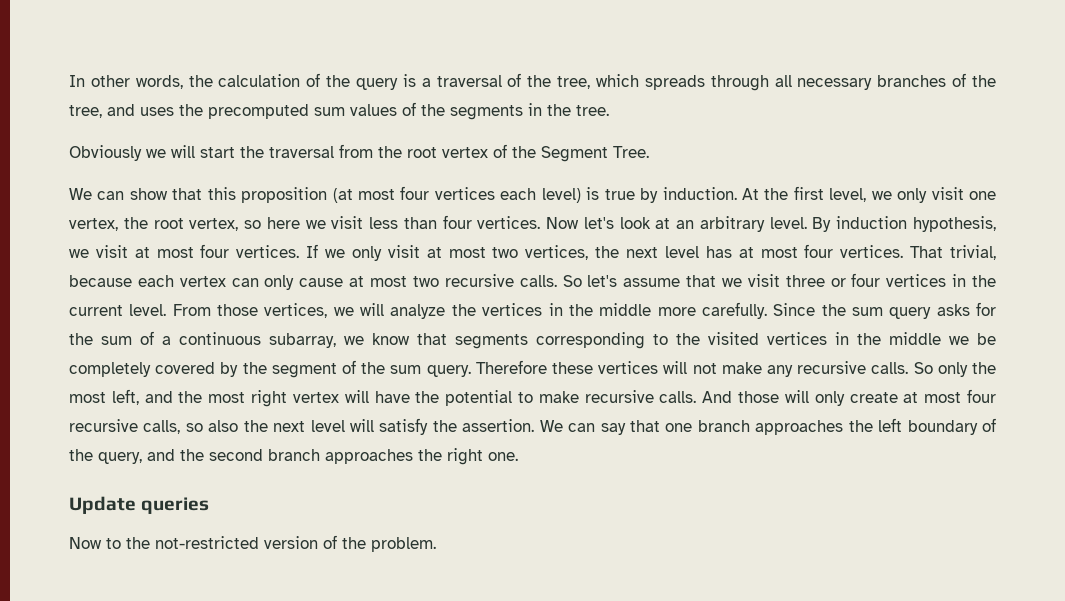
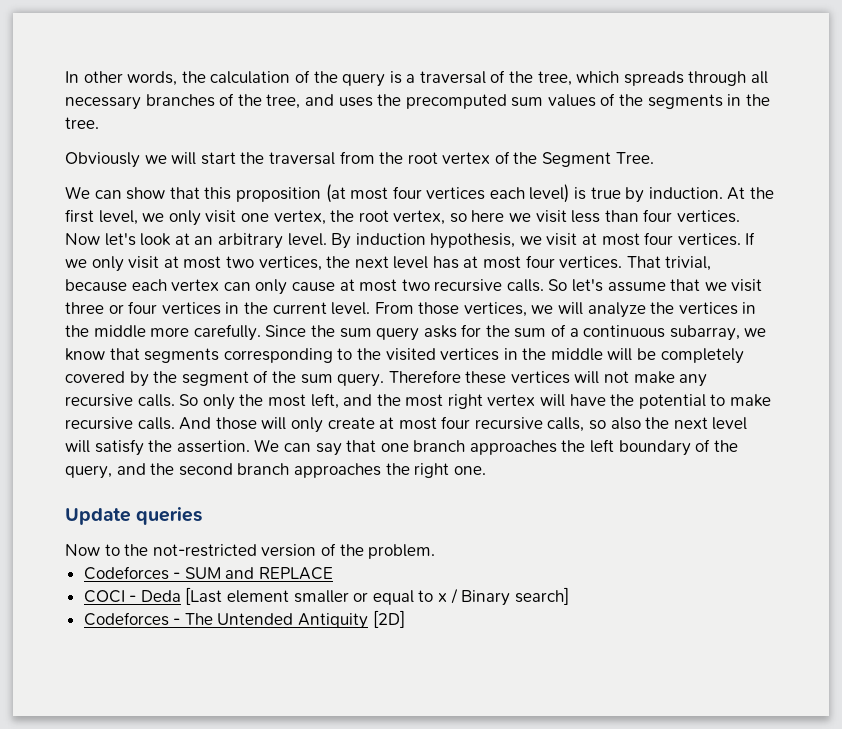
[949,336,969,345] we -> [607,348,633,361] will
(436, 544) none -> [83,566,334,580] [83,587,569,606] [83,610,405,629] // Codeforces - SUM and REPLACE // COCI - Deda [Last element smaller or equal to x / Binary search] // Codeforces - The Untended Antiquity [2D]

